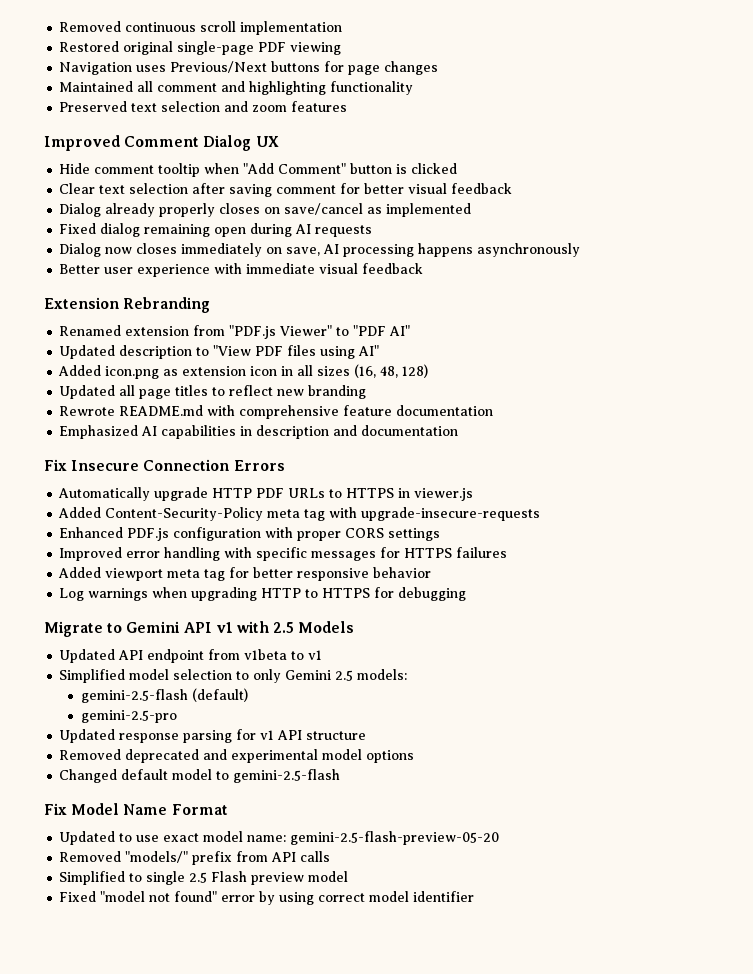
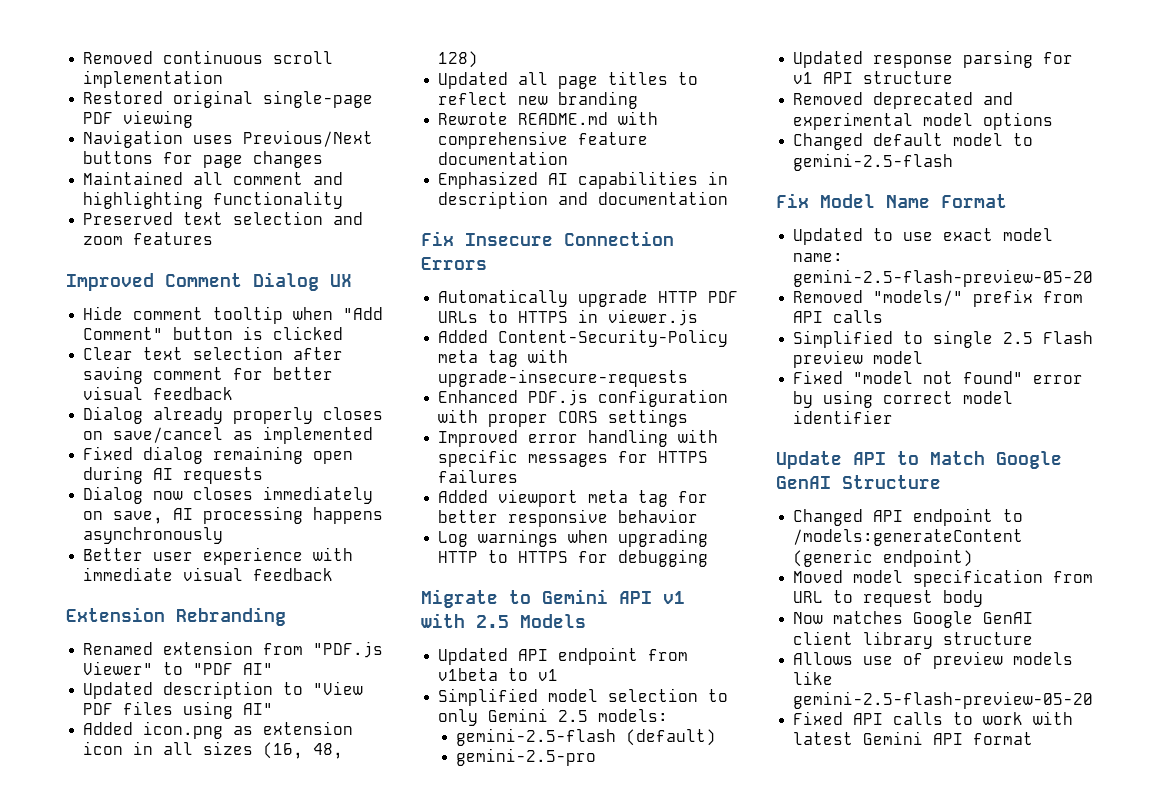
(475, 896) none -> [776,451,1062,469] [776,475,941,489] [793,508,1024,526] [793,529,1024,546] [793,549,974,567] [793,569,1094,587] [793,590,984,607] [793,611,1034,628] [793,631,1034,649] [793,651,1074,669] [793,671,834,685] [793,691,1094,709] [793,711,1074,725] [793,731,1034,745] // Update API to Match Google GenAI Structure // Changed API endpoint to /models:generateContent (generic endpoint) // Moved model specification from URL to request body // Now matches Google GenAI client library structure // Allows use of preview models like gemini-2.5-flash-preview-05-20 // Fixed API calls to work with latest Gemini API format

